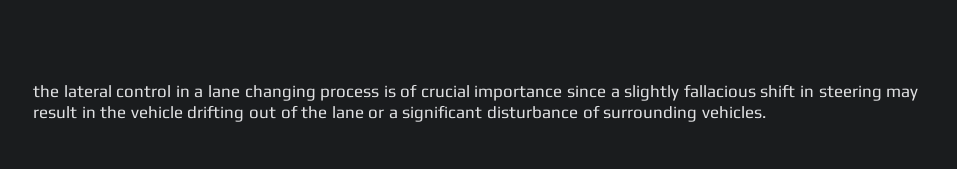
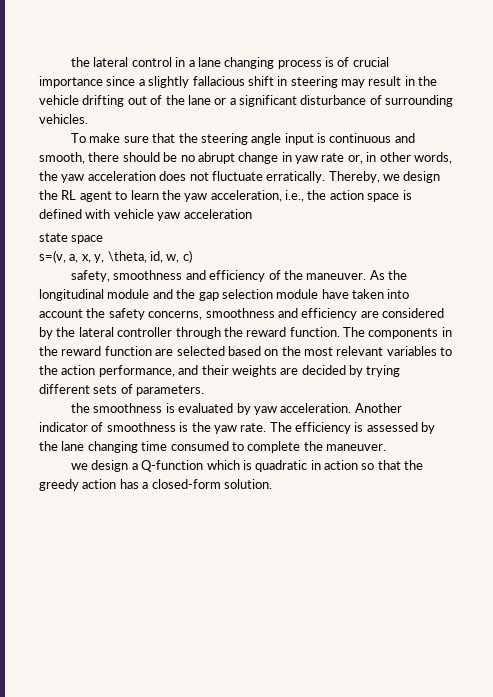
(766, 112) none -> [71,133,415,145] [39,152,452,164] [39,171,441,183] [39,190,412,202] [39,209,252,221] [39,233,104,244] [39,250,192,263] [71,270,408,282] [39,289,410,301] [39,308,444,320] [39,327,452,339] [39,346,453,356] [39,365,401,377] [39,384,205,396] [71,403,402,415] [39,422,436,434] [39,441,386,453] [71,460,424,472] [39,479,272,491] // To make sure that the steering angle input is continuous and smooth, there should be no abrupt change in yaw rate or, in other words, the yaw acceleration does not fluctuate erratically. Thereby, we design the RL agent to learn the yaw acceleration, i.e., the action space is defined with vehicle yaw acceleration // state space // s=(v, a, x, y, \theta, id, w, c) // safety, smoothness and efficiency of the maneuver. As the longitudinal module and the gap selection module have taken into account the safety concerns, smoothness and efficiency are considered by the lateral controller through the reward function. The components in the reward function are selected based on the most relevant variables to the action performance, and their weights are decided by trying different sets of parameters. // the smoothness is evaluated by yaw acceleration. Another indicator of smoothness is the yaw rate. The efficiency is assessed by the lane changing time consumed to complete the maneuver. // we design a Q-function which is quadratic in action so that the greedy action has a closed-form solution.

